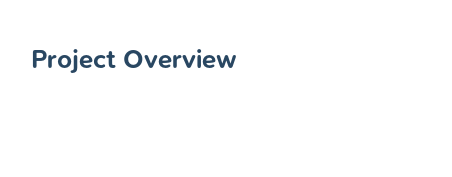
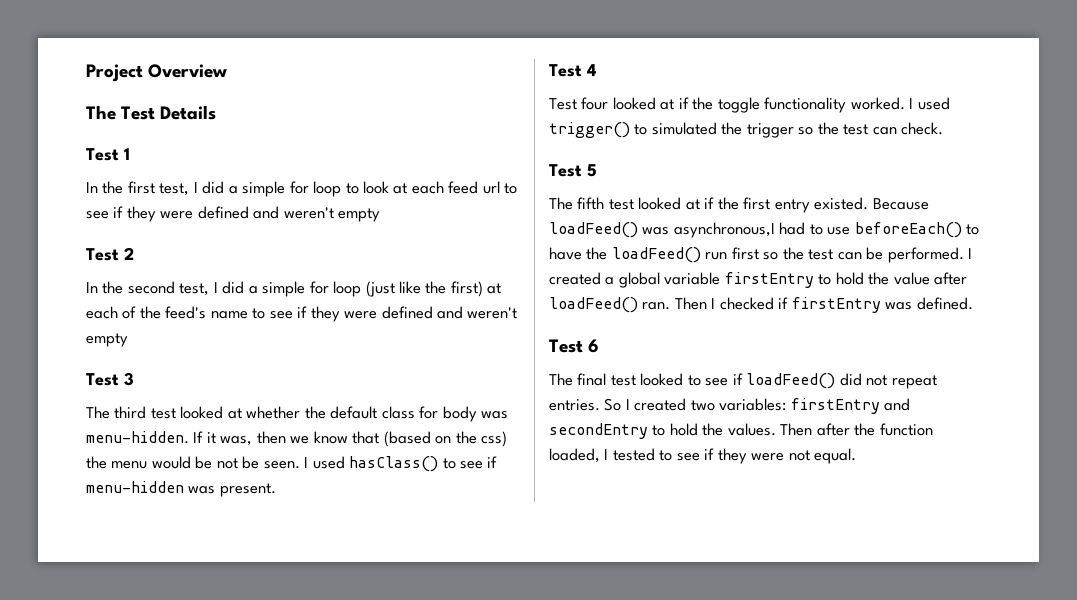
(238, 59) none -> [86,105,217,120] [86,148,130,161] [86,181,518,197] [86,206,381,222] [86,247,134,261] [86,281,502,297] [86,306,518,322] [86,333,128,347] [86,372,134,386] [86,406,509,422] [86,431,508,447] [86,456,498,472] [86,481,276,497] [549,64,596,77] [549,97,950,113] [549,122,944,138] [549,164,597,177] [549,197,929,213] [549,222,980,238] [549,247,973,263] [549,272,968,288] [549,297,973,313] [549,339,600,353] [549,373,937,389] [549,398,911,414] [549,423,933,439] [549,448,857,464] // The Test Details // Test 1 // In the first test, I did a simple for loop to look at each feed url to see if they were defined and weren't empty // Test 2 // In the second test, I did a simple for loop (just like the first) at each of the feed's name to see if they were defined and weren't empty // Test 3 // The third test looked at whether the default class for body was menu-hidden. If it was, then we know that (based on the css) the menu would be not be seen. I used hasClass() to see if menu-hidden was present. // Test 4 // Test four looked at if the toggle functionality worked. I used trigger() to simulated the trigger so the test can check. // Test 5 // The fifth test looked at if the first entry existed. Because loadFeed() was asynchronous,I had to use beforeEach() to have the loadFeed() run first so the test can be performed. I created a global variable firstEntry to hold the value after loadFeed() ran. Then I checked if firstEntry was defined. // Test 6 // The final test looked to see if loadFeed() did not repeat entries. So I created two variables: firstEntry and secondEntry to hold the values. Then after the function loaded, I tested to see if they were not equal.

